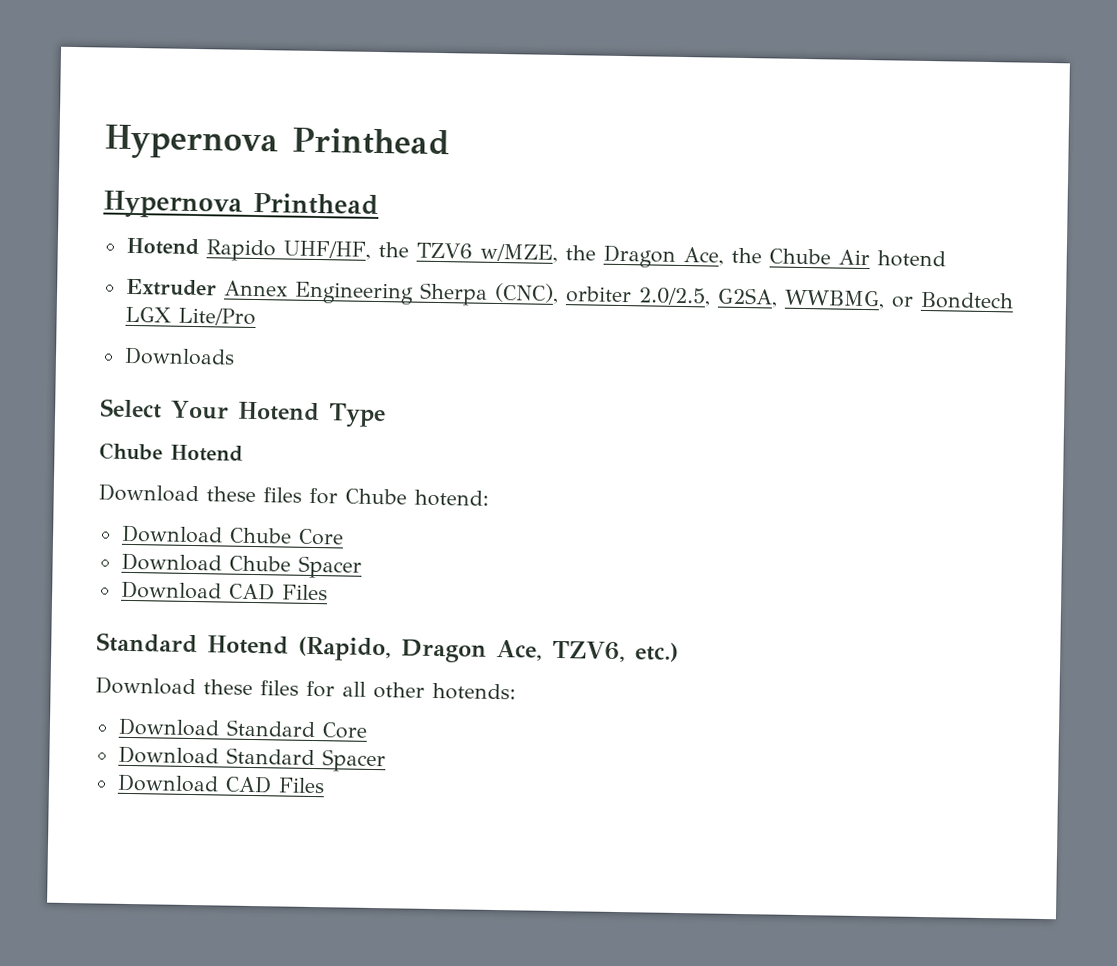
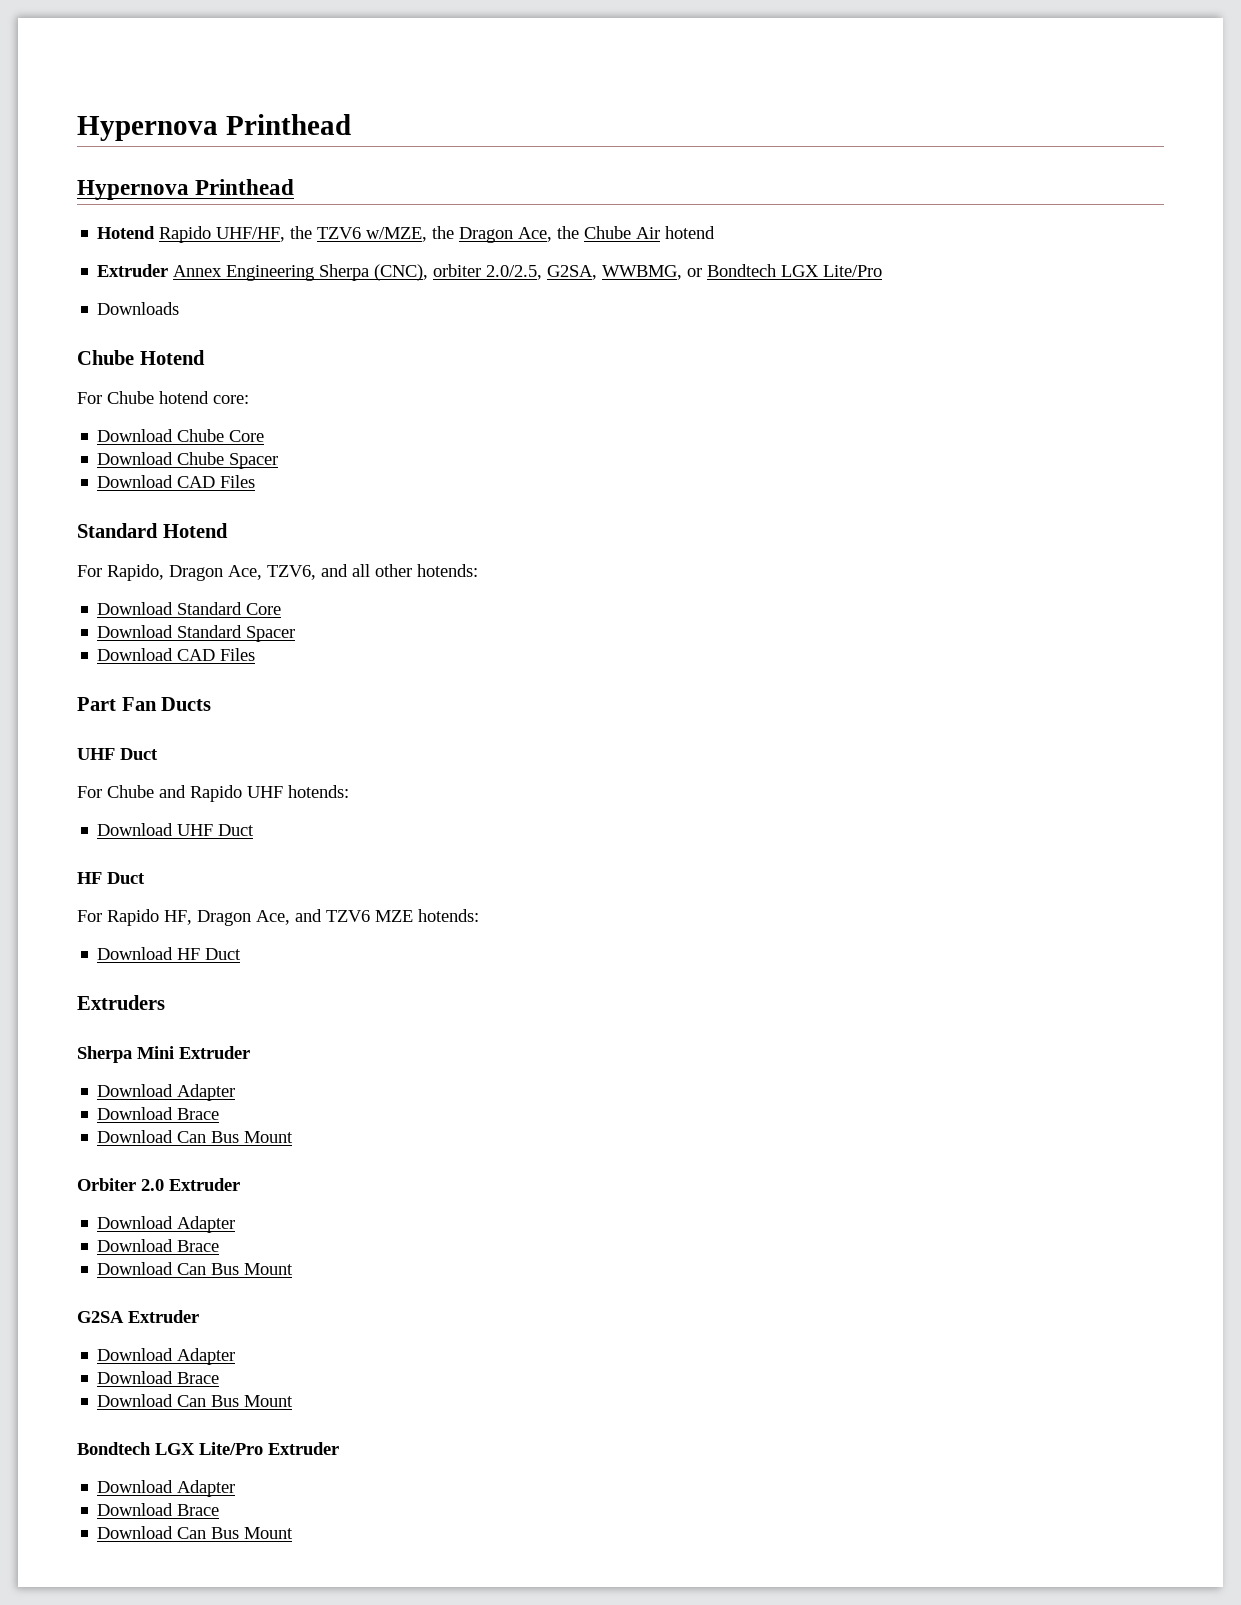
[100,398,386,429] [99,442,243,462] [98,483,489,507] Select Your Hotend Type // Chube Hotend // Download these files for Chube hotend: -> [77,350,205,365] [77,391,249,404] Chube Hotend // For Chube hotend core:
[298,636,392,662] (Rapido, -> [77,564,164,581] // For Rapido,
[635,642,679,662] [95,676,335,698] etc.) // Download these files for -> [321,564,348,577] and
(325, 785) none -> [77,697,212,711] [77,748,158,760] [77,785,349,802] [97,823,255,836] [77,872,145,884] [77,909,479,926] [97,947,242,960] [77,995,165,1010] [77,1046,250,1063] [97,1084,236,1101] [97,1107,220,1120] [97,1130,294,1143] [77,1178,240,1191] [97,1216,236,1233] [97,1239,220,1252] [97,1262,294,1275] [77,1310,199,1323] [97,1348,236,1365] [97,1371,220,1384] [97,1394,294,1407] [77,1442,339,1455] [97,1480,236,1497] [97,1503,220,1516] [97,1526,294,1539] // Part Fan Ducts // UHF Duct // For Chube and Rapido UHF hotends: // Download UHF Duct // HF Duct // For Rapido HF, Dragon Ace, and TZV6 MZE hotends: // Download HF Duct // Extruders // Sherpa Mini Extruder // Download Adapter // Download Brace // Download Can Bus Mount // Orbiter 2.0 Extruder // Download Adapter // Download Brace // Download Can Bus Mount // G2SA Extruder // Download Adapter // Download Brace // Download Can Bus Mount // Bondtech LGX Lite/Pro Extruder // Download Adapter // Download Brace // Download Can Bus Mount

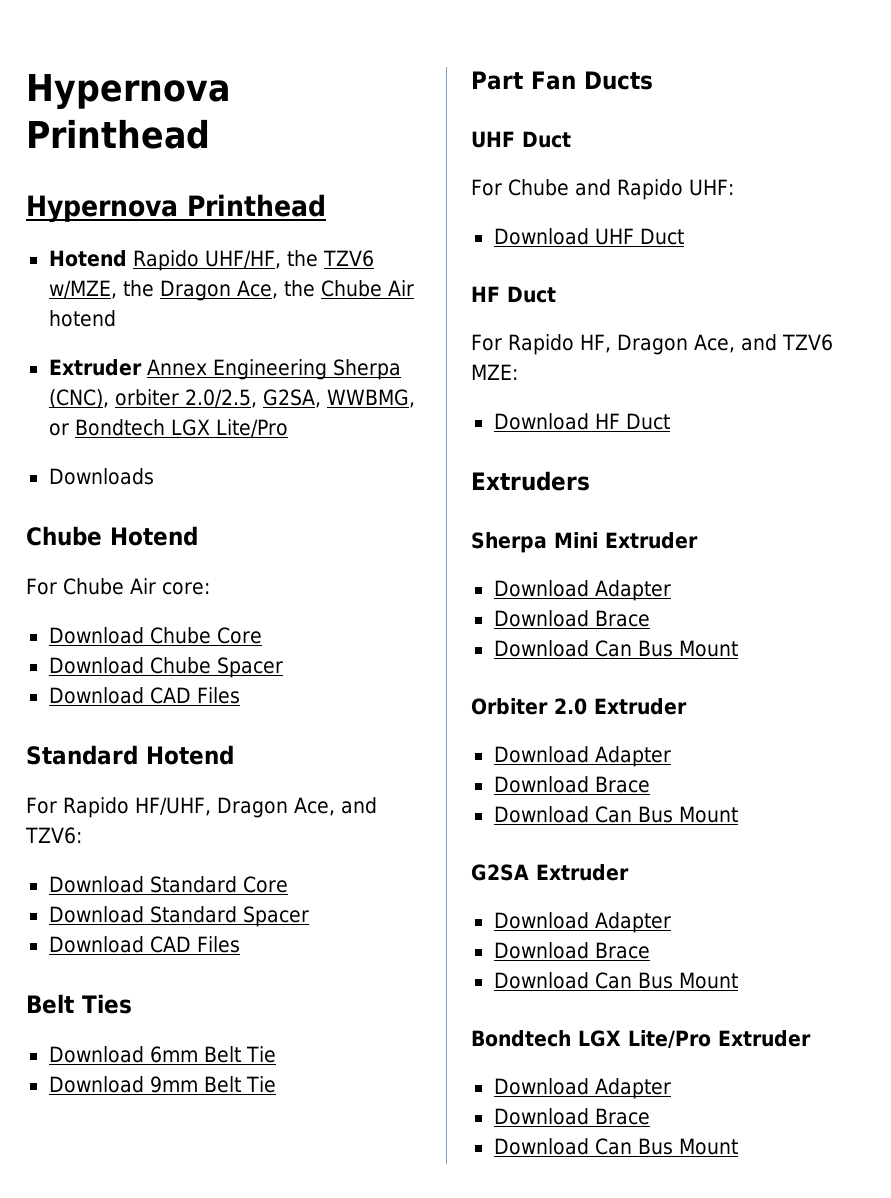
[159,391,209,404] hotend -> [129,578,156,594] Air
[107,564,478,581] Rapido, Dragon Ace, TZV6, and all other hotends: -> [62,797,377,818] [25,827,82,844] Rapido HF/UHF, Dragon Ace, and TZV6:
(256, 654) none -> [26,994,132,1014] [48,1046,276,1063] [48,1076,276,1093] // Belt Ties // Download 6mm Belt Tie // Download 9mm Belt Tie
[247,785,349,798] UHF hotends: -> [688,179,734,196] UHF:
[375,909,479,922] MZE hotends: -> [471,364,518,380] MZE:

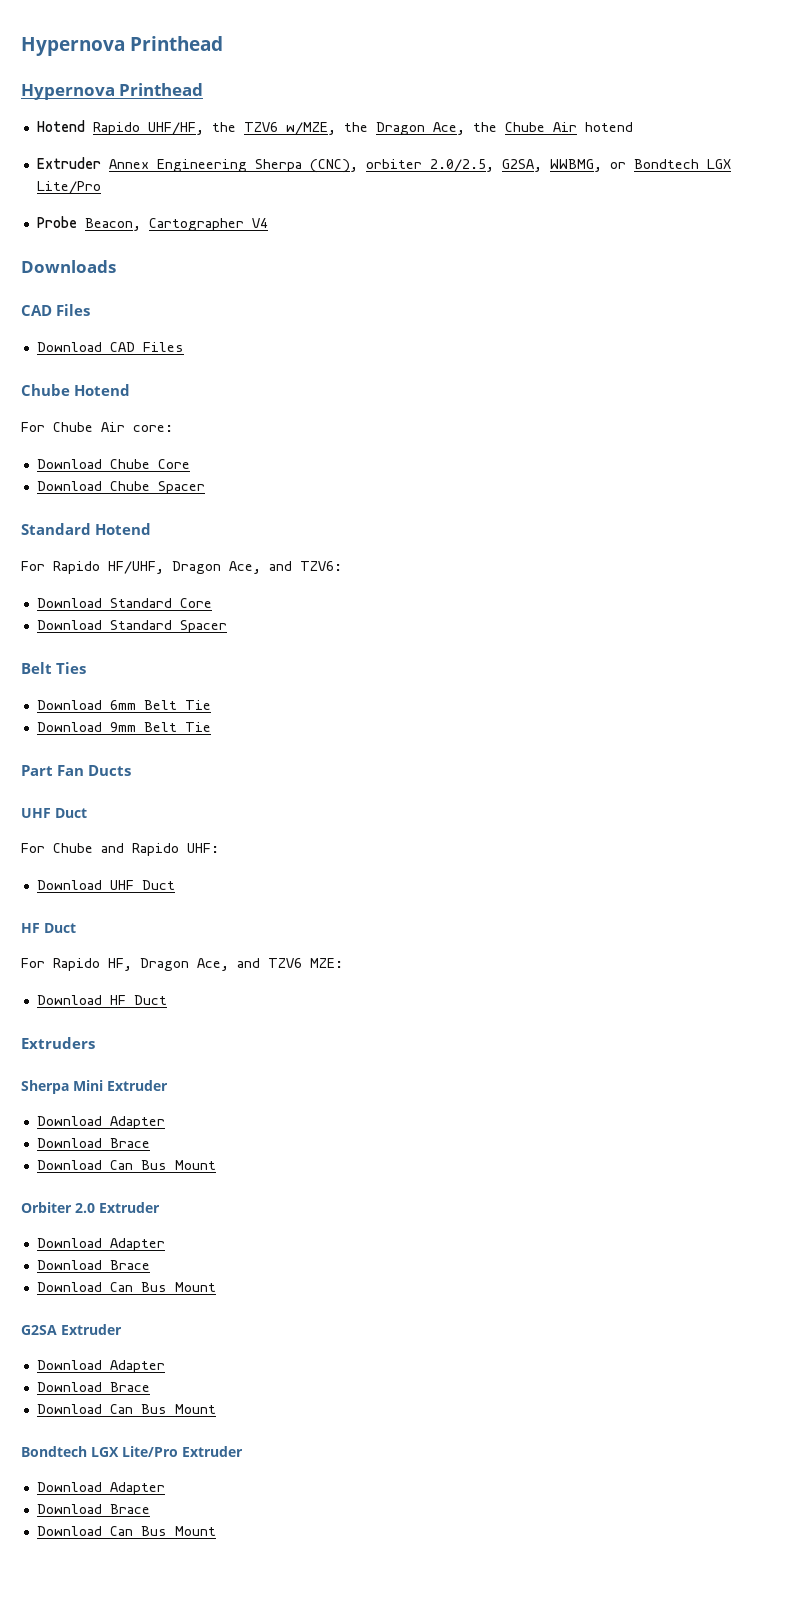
[48,468,154,485] Downloads -> [36,216,268,231] [21,260,116,273] [21,304,91,316] [36,342,184,352] Probe Beacon, Cartographer V4 // Downloads // CAD Files // Download CAD Files
[48,687,240,704] // Download CAD Files -> (205, 487) none
[48,936,240,953] // Download CAD Files -> (227, 626) none

